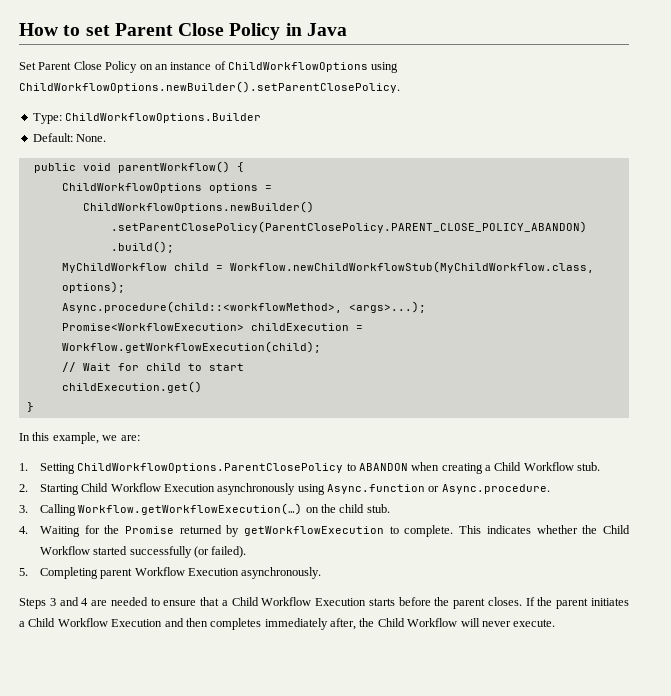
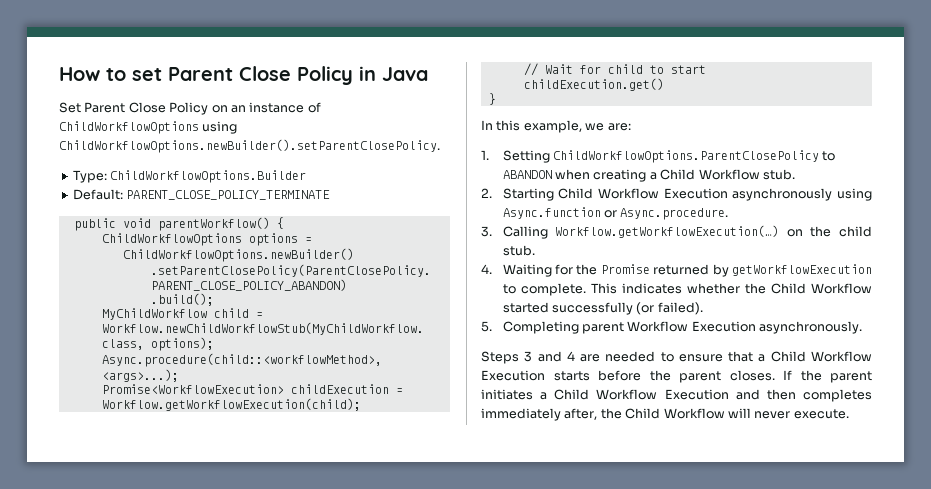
[76,134,107,142] None. -> [126,190,331,200] PARENT_CLOSE_POLICY_TERMINATE

